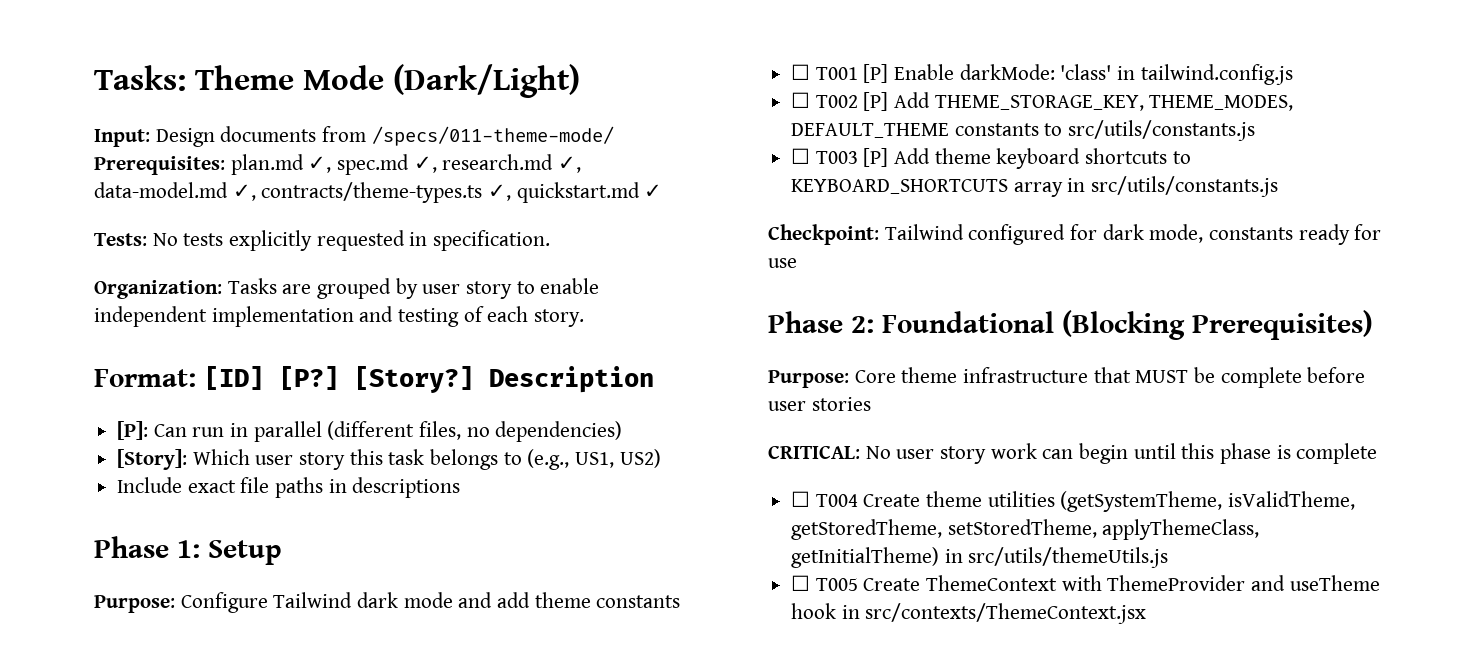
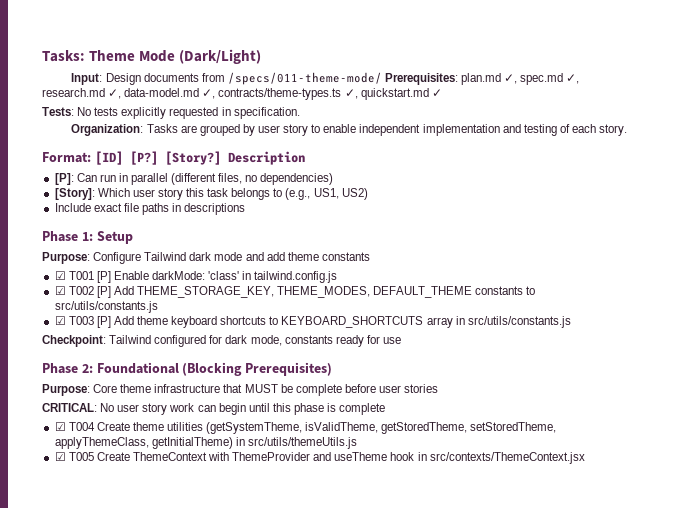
[791,64,811,80] ☐ -> [54,271,66,280] ☑
[791,92,811,108] ☐ -> [54,286,66,295] ☑
[791,148,811,164] ☐ -> [54,316,66,325] ☑
[791,491,811,507] ☐ -> [54,422,66,431] ☑
[791,575,811,591] ☐ -> [54,452,66,461] ☑

